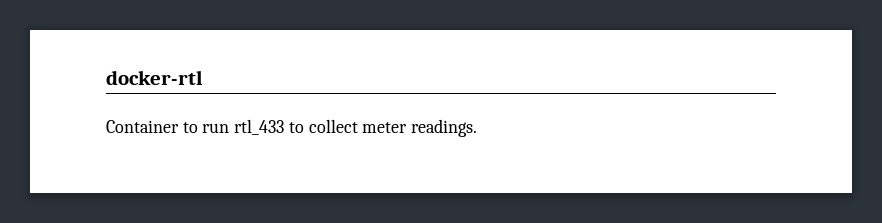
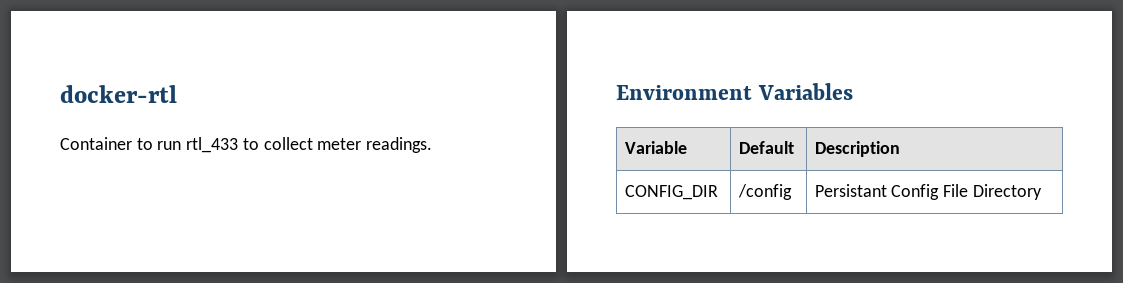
(478, 128) none -> [616,83,853,100] [624,141,687,154] [738,141,794,154] [814,141,900,157] [624,185,718,200] [737,184,792,200] [814,184,1042,200] // Environment Variables // Variable | Default | Description // CONFIG_DIR | /config | Persistant Config File Directory

